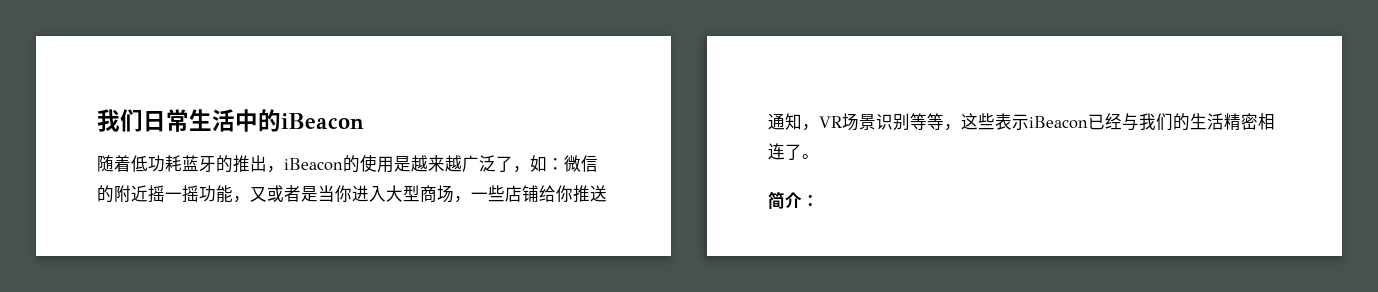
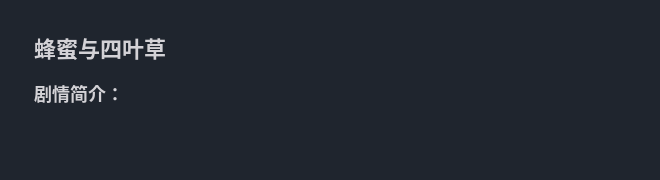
[97,109,364,132] [97,155,598,173] [97,185,607,203] [768,113,1275,131] [768,143,819,160] 我们日常生活中的iBeacon // 随着低功耗蓝牙的推出，iBeacon的使用是越来越广泛了，如：微信的附近摇一摇功能，又或者是当你进入大型商场，一些店铺给你推送通知，VR场景识别等等，这些表示iBeacon已经与我们的生活精密相连了。 // -> [34,38,166,61] [34,85,70,103] 蜂蜜与四叶草 // 剧情

